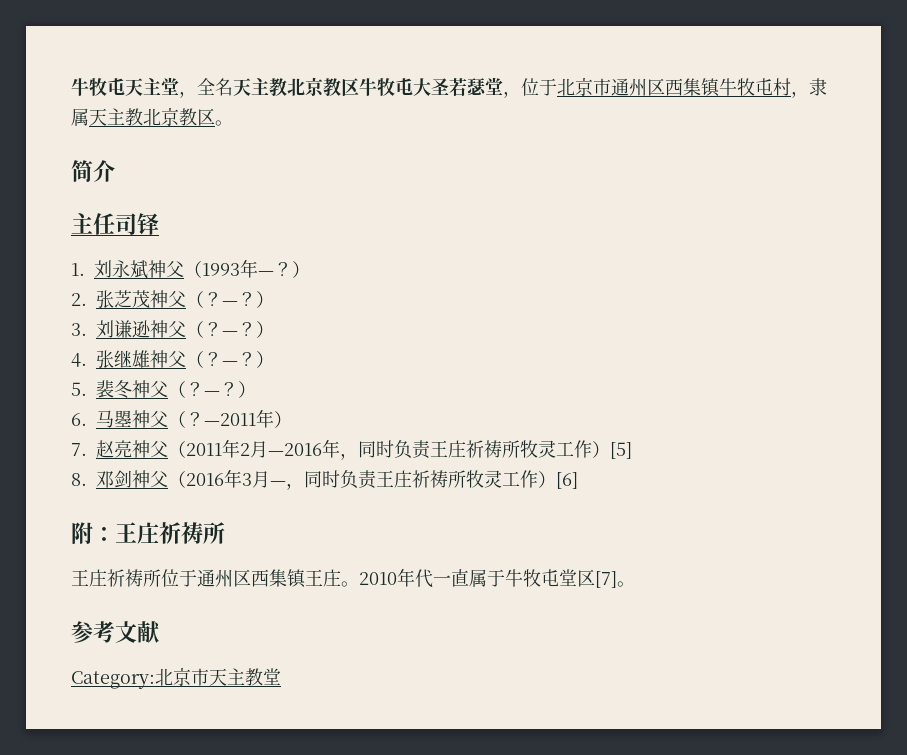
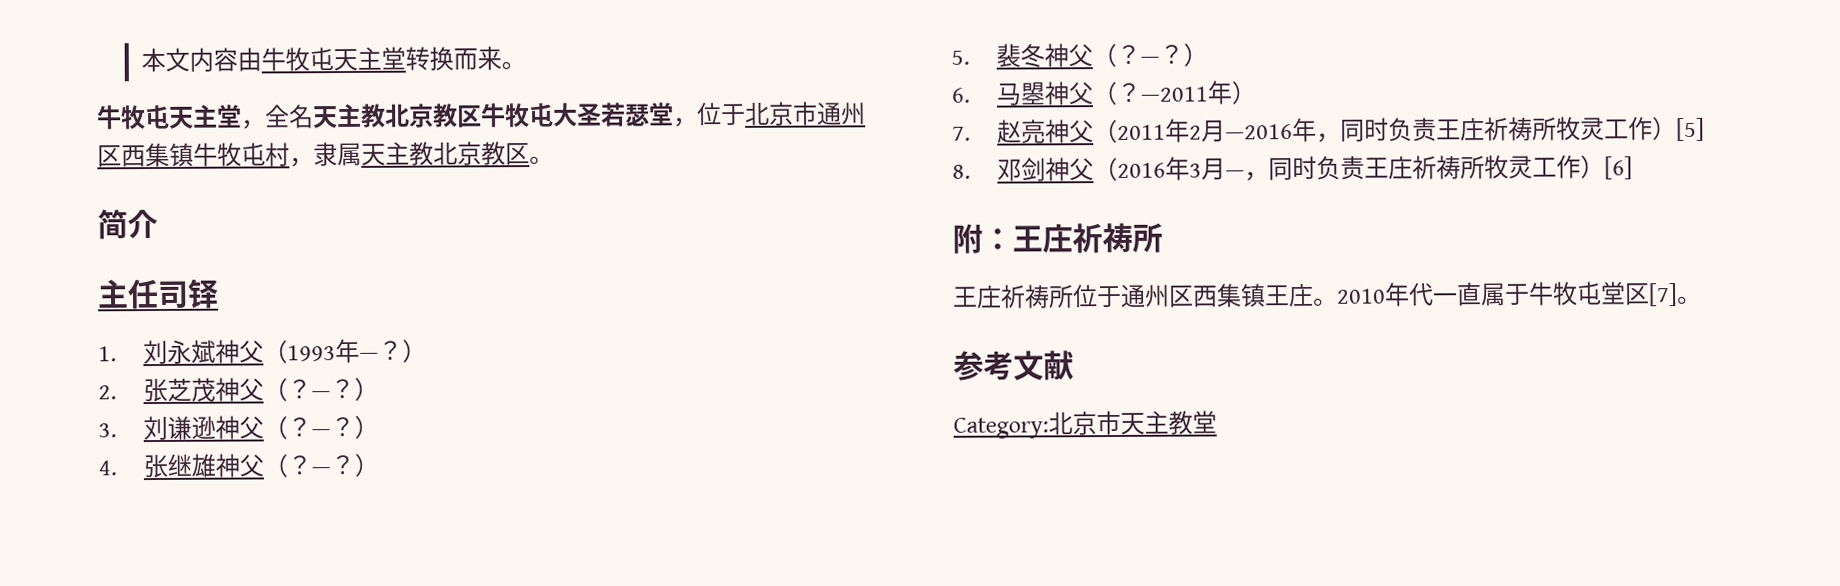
(71, 87) none -> [140,46,526,73] 本文内容由牛牧屯天主堂转换而来。 //

